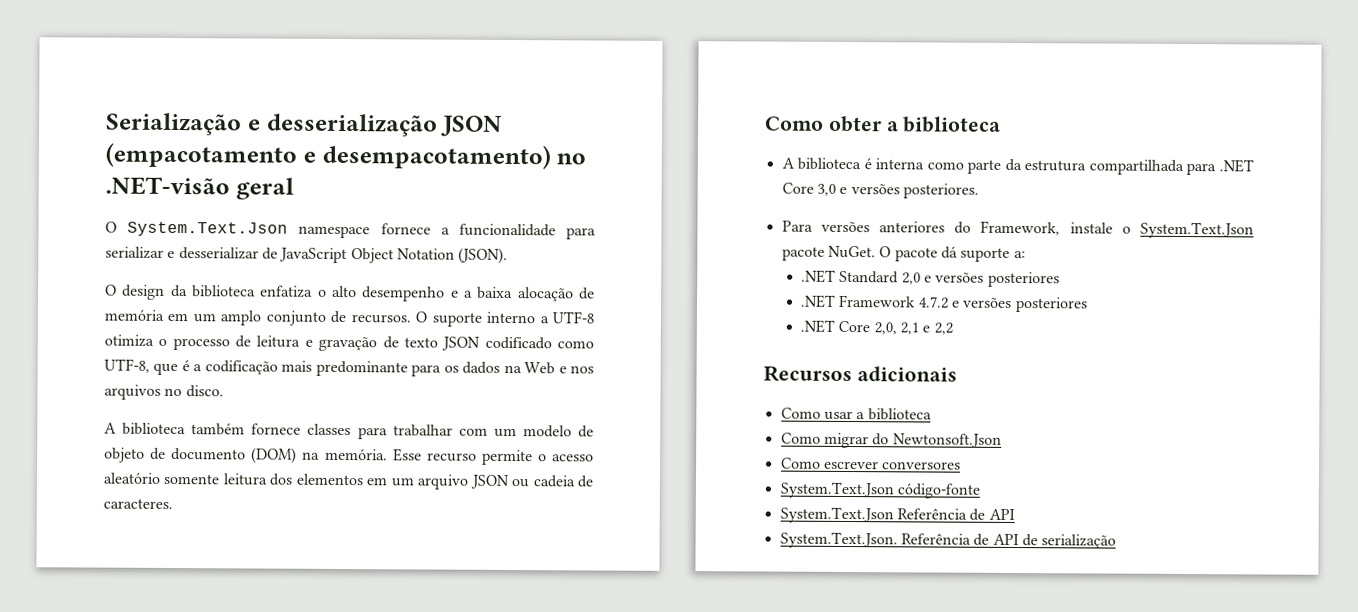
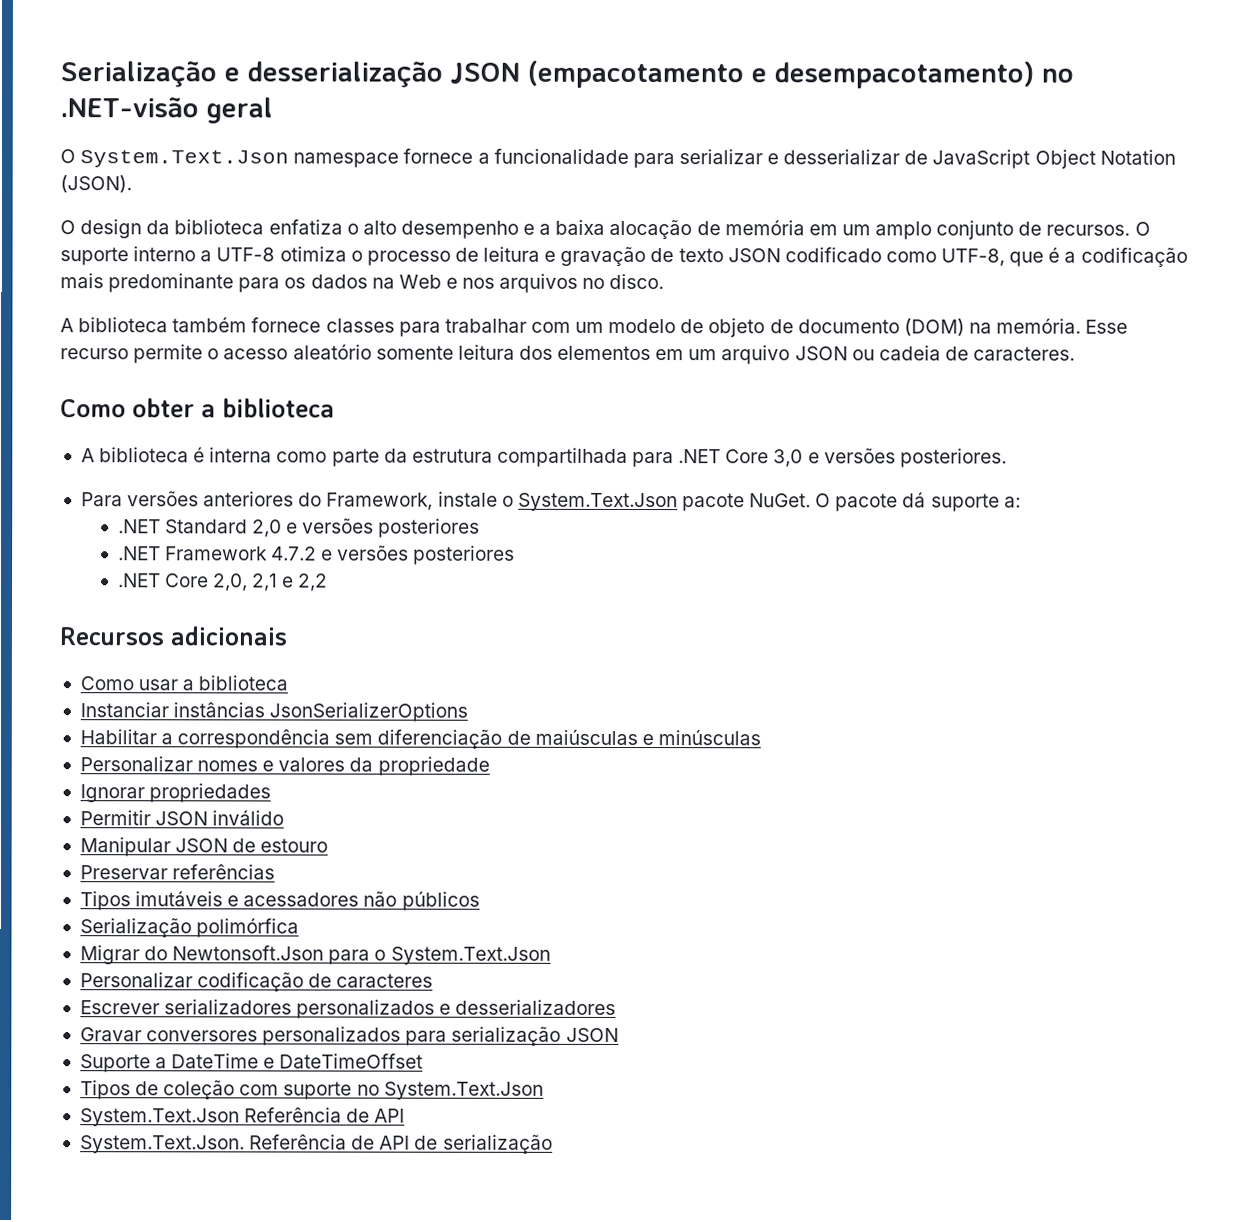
[780,432,1002,449] [780,457,962,470] [779,481,980,499] Como migrar do Newtonsoft.Json // Como escrever conversores // System.Text.Json código-fonte -> [79,702,469,722] [79,728,761,749] [79,756,490,776] [79,783,272,803] [79,810,285,826] [79,837,329,857] [79,864,276,880] [79,890,480,911] [79,918,300,938] [79,945,551,965] [79,972,434,992] [79,999,617,1019] [79,1026,619,1046] [79,1053,424,1073] [79,1080,544,1100] Instanciar instâncias JsonSerializerOptions // Habilitar a correspondência sem diferenciação de maiúsculas e minúsculas // Personalizar nomes e valores da propriedade // Ignorar propriedades // Permitir JSON inválido // Manipular JSON de estouro // Preservar referências // Tipos imutáveis e acessadores não públicos // Serialização polimórfica // Migrar do Newtonsoft.Json para o System.Text.Json // Personalizar codificação de caracteres // Escrever serializadores personalizados e desserializadores // Gravar conversores personalizados para serialização JSON // Suporte a DateTime e DateTimeOffset // Tipos de coleção com suporte no System.Text.Json

